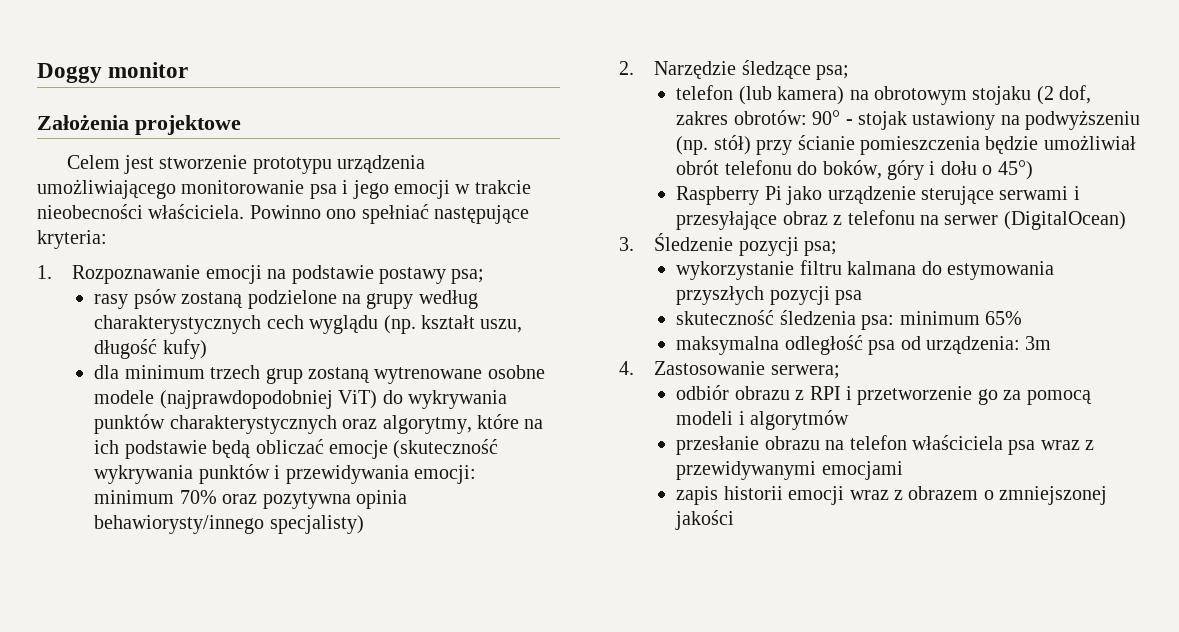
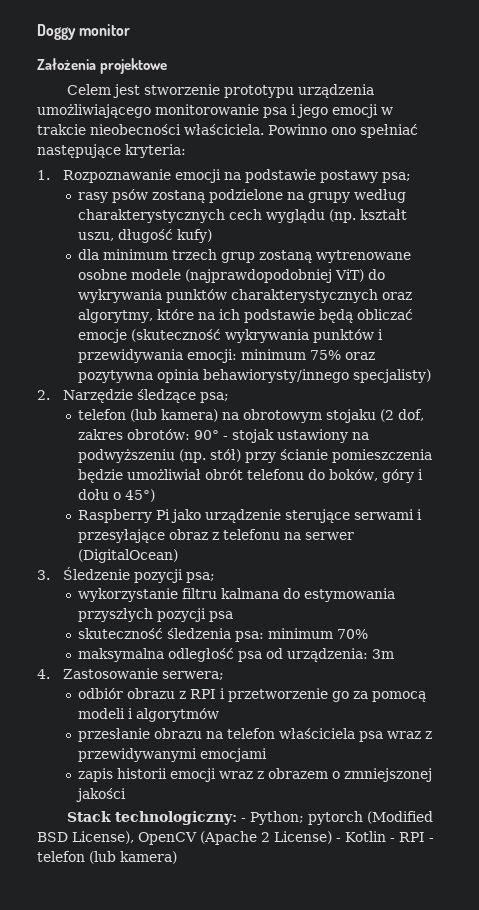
[179,490,217,504] 70% -> [309,350,341,360] 75%
[985,311,1023,325] 65% -> [336,629,368,639] 70%
(735, 520) none -> [66,811,433,825] [37,831,434,845] [37,851,177,864] // Stack technologiczny: - Python; pytorch (Modified BSD License), OpenCV (Apache 2 License) - Kotlin - RPI - telefon (lub kamera)

